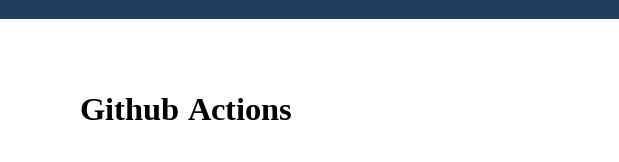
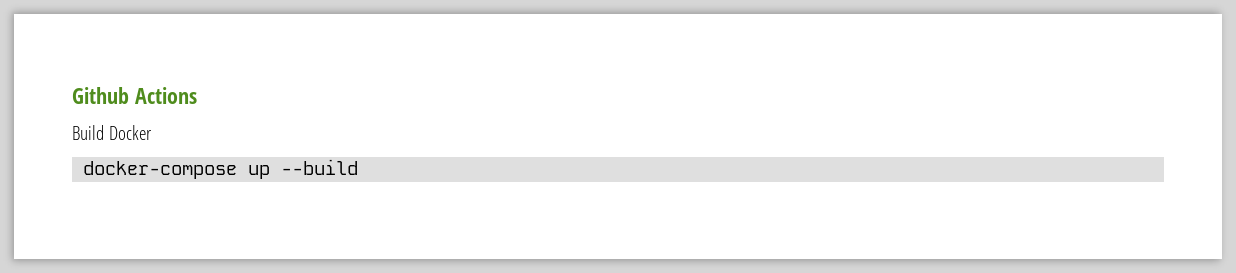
(292, 109) none -> [72,125,152,140] [83,159,359,179] // Build Docker // docker-compose up --build

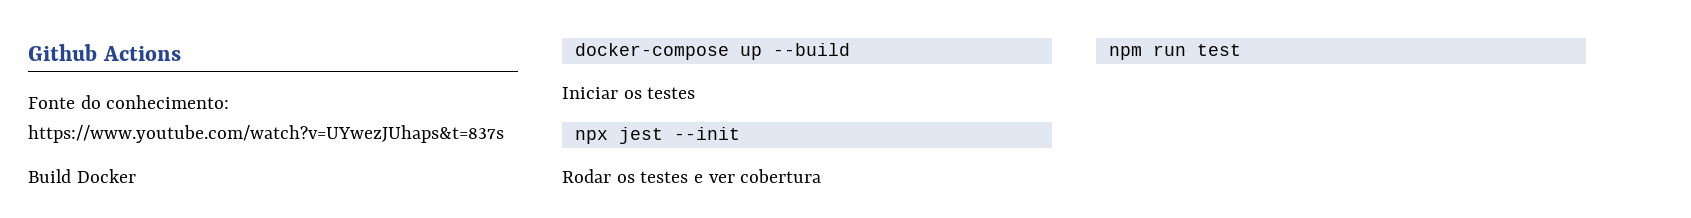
(197, 95) none -> [28,95,230,109] [28,125,504,143] // Fonte do conhecimento: https://www.youtube.com/watch?v=UYwezJUhaps&t=837s
(359, 167) none -> [562,87,696,99] [574,127,740,144] [562,169,822,183] [1108,44,1241,60] // Iniciar os testes // npx jest --init // Rodar os testes e ver cobertura // npm run test

